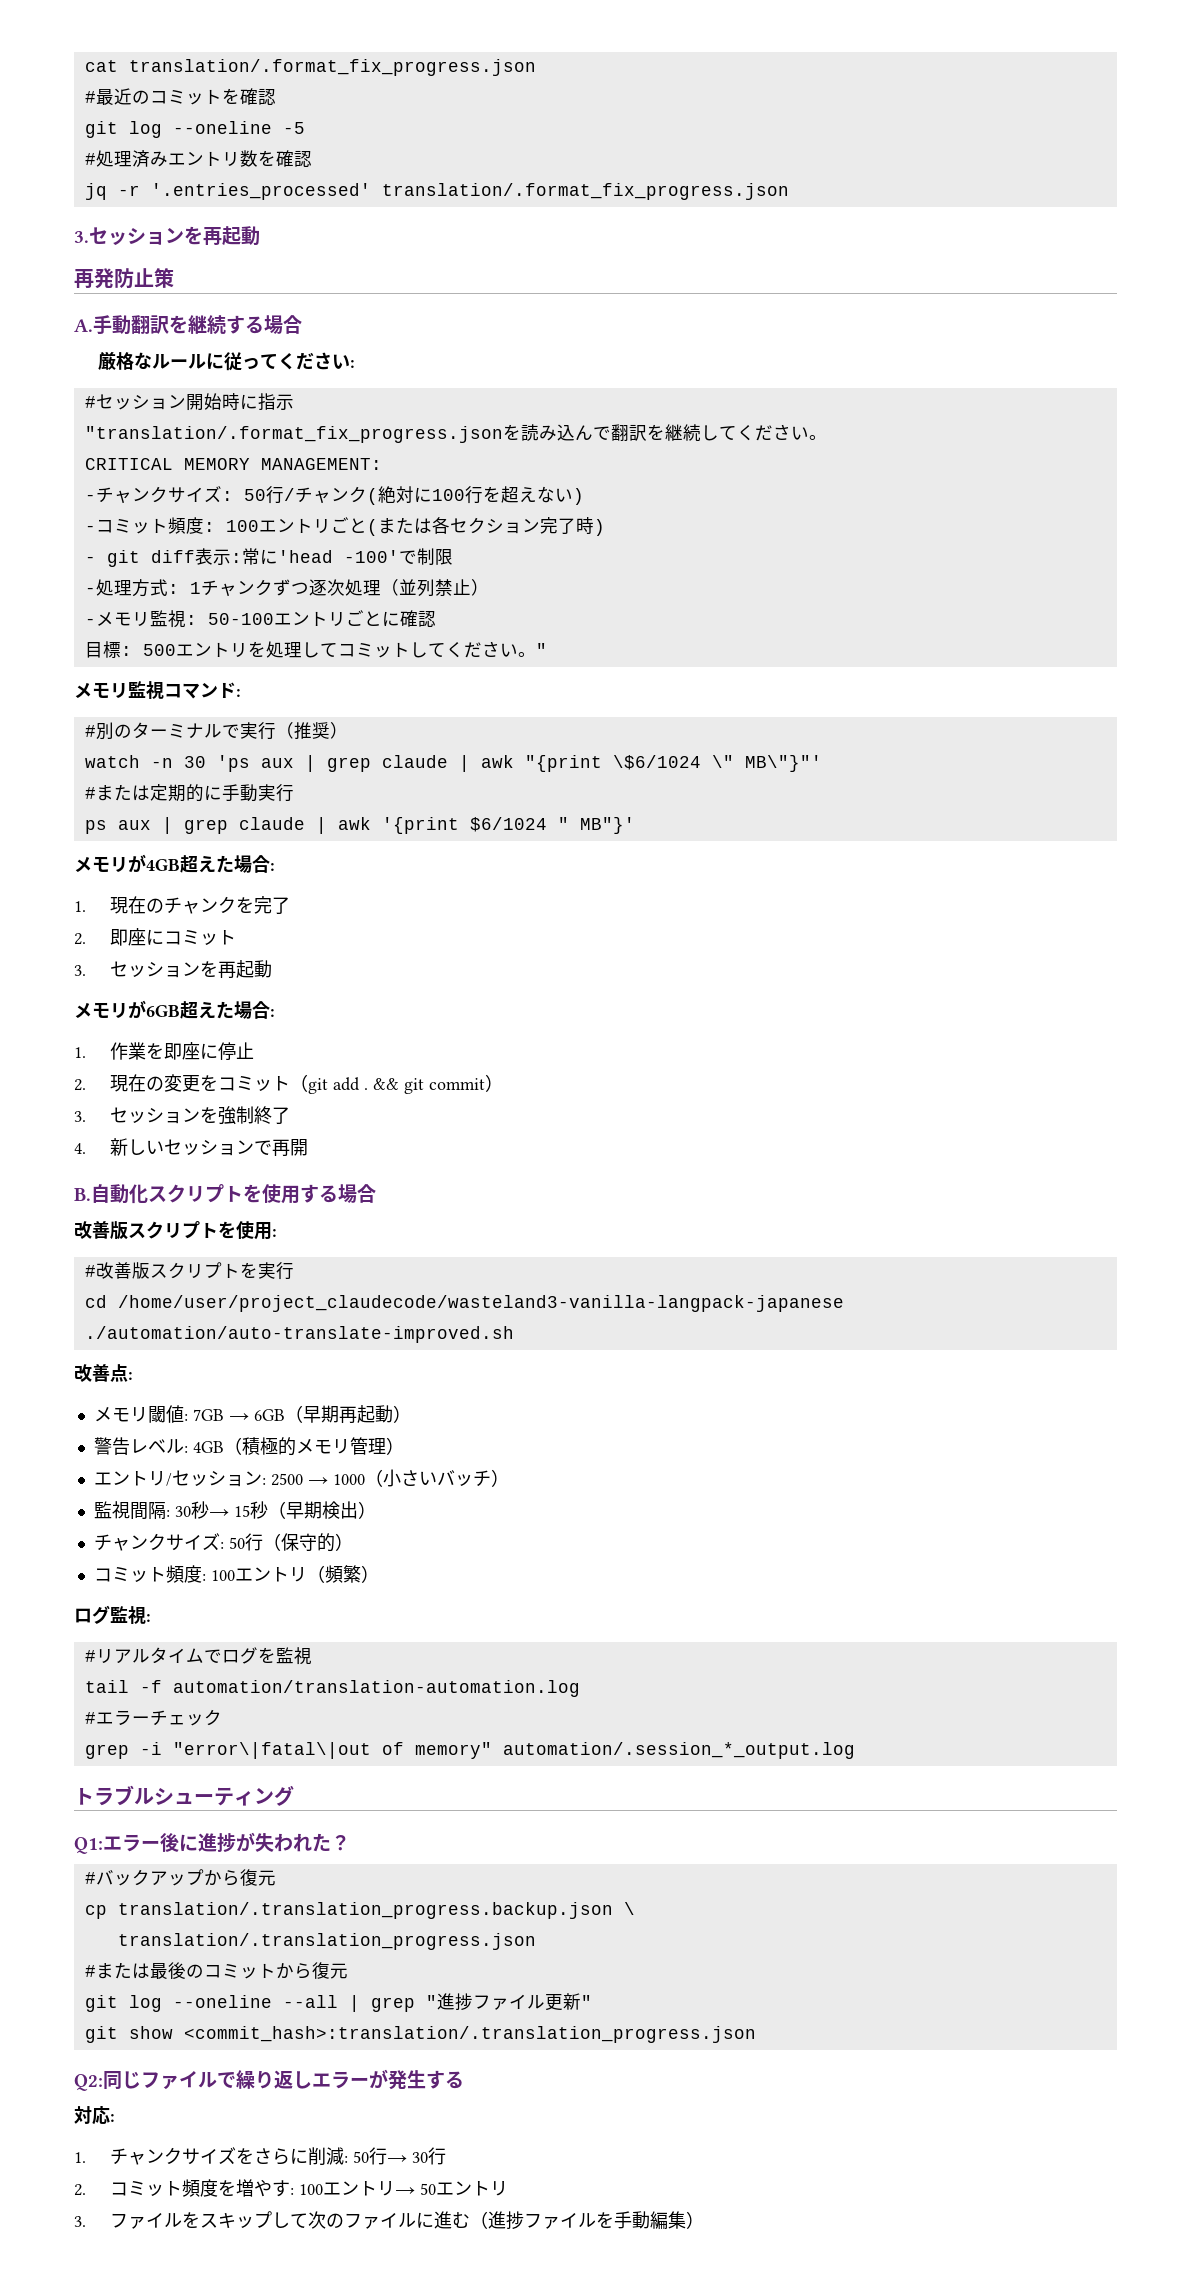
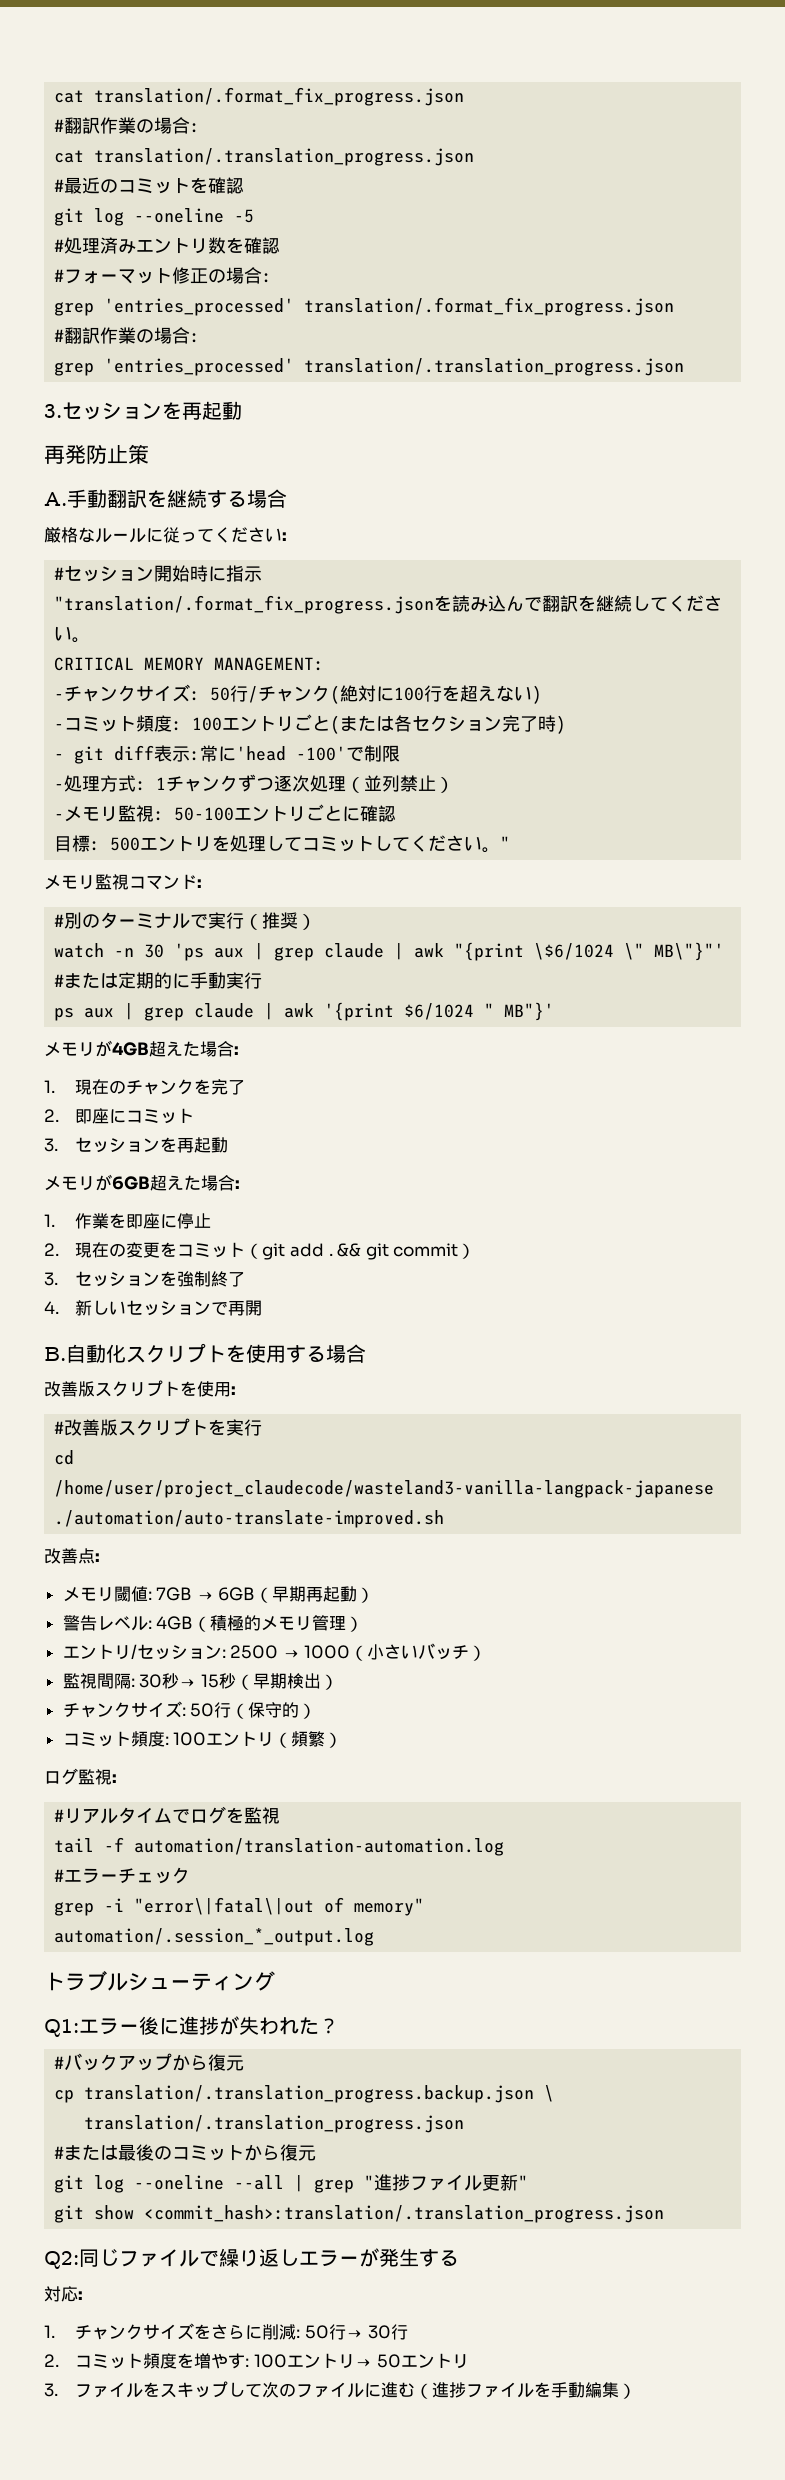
(536, 67) none -> [54,117,201,134] [54,148,475,166] // #翻訳作業の場合: // cat translation/.translation_progress.json
[84,183,789,200] jq -r '.entries_processed' translation/.format_fix_progress.json -> [54,267,273,284] [54,297,675,316] [54,327,201,344] [54,358,685,376] #フォーマット修正の場合: // grep 'entries_processed' translation/.format_fix_progress.json // #翻訳作業の場合: // grep 'entries_processed' translation/.translation_progress.json

